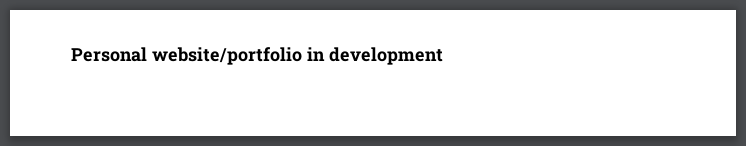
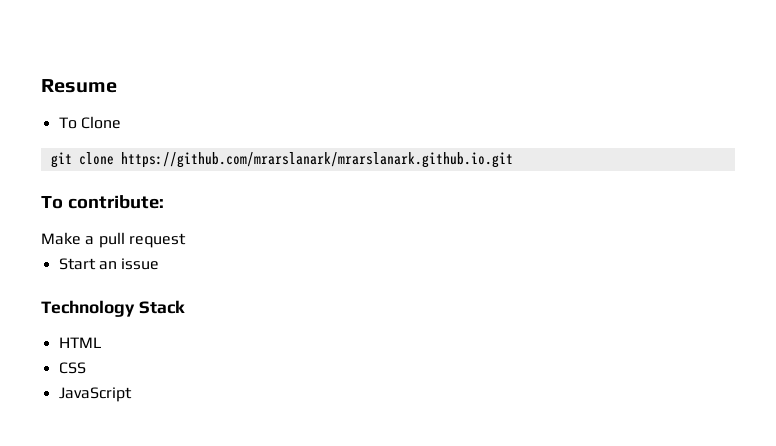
[71,47,443,65] Personal website/portfolio in development -> [41,79,117,93] [58,116,121,129] [50,152,513,168] [41,195,164,209] [41,232,186,248] [58,258,160,270] [41,300,185,317] [58,337,101,348] [58,362,86,374] [58,387,132,402] Resume // To Clone // git clone https://github.com/mrarslanark/mrarslanark.github.io.git // To contribute: // Make a pull request // Start an issue // Technology Stack // HTML // CSS // JavaScript

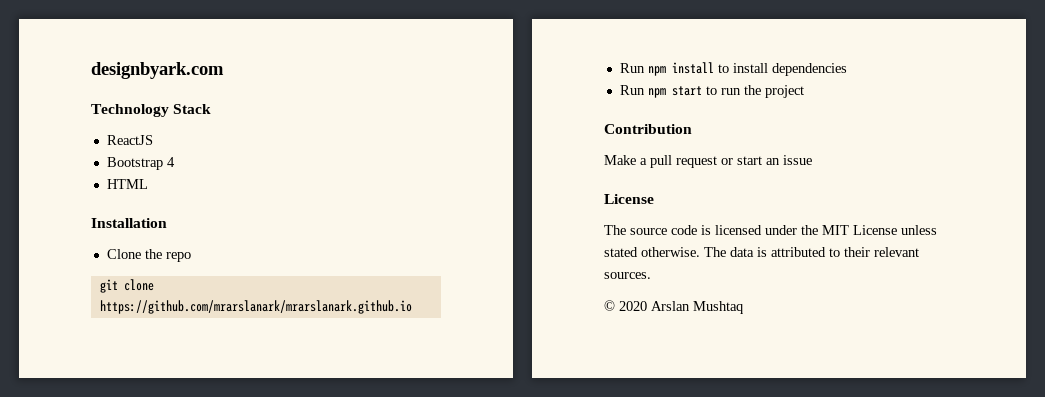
[41,79,117,93] [58,117,77,129] Resume // To -> [91,62,224,79] [91,104,212,117] [106,135,153,145] [106,157,175,170] [106,179,148,189] [91,218,167,228] designbyark.com // Technology Stack // ReactJS // Bootstrap 4 // HTML // Installation //
(121, 122) none -> [144,249,191,262] the repo
[120,152,513,168] [41,195,164,209] https://github.com/mrarslanark/mrarslanark.github.io.git // To contribute: -> [99,300,412,314] [619,62,847,76] [619,85,804,98] [604,124,692,134] https://github.com/mrarslanark/mrarslanark.github.io // Run npm install to install dependencies // Run npm start to run the project // Contribution
[58,258,96,270] // Start -> [721,156,762,165] or start
[41,300,185,317] [58,337,101,348] [58,362,86,374] [58,387,132,402] Technology Stack // HTML // CSS // JavaScript -> [604,194,654,204] [604,225,937,235] [604,247,919,257] [604,272,651,279] [604,300,743,314] License // The source code is licensed under the MIT License unless stated otherwise. The data is attributed to their relevant sources. // © 2020 Arslan Mushtaq

